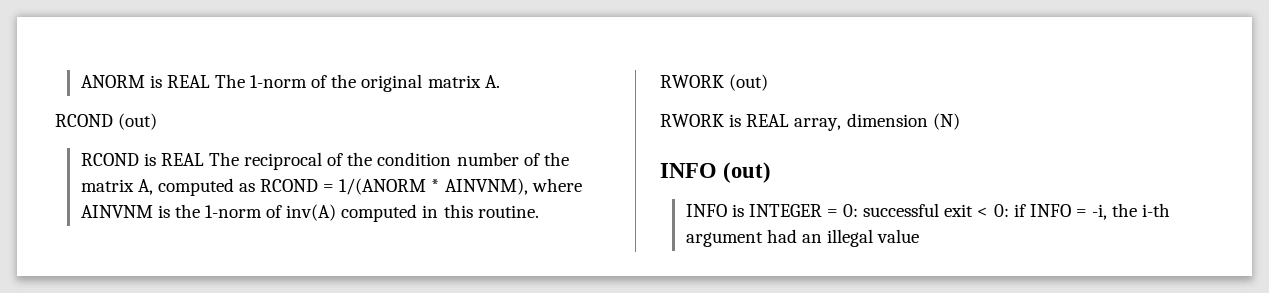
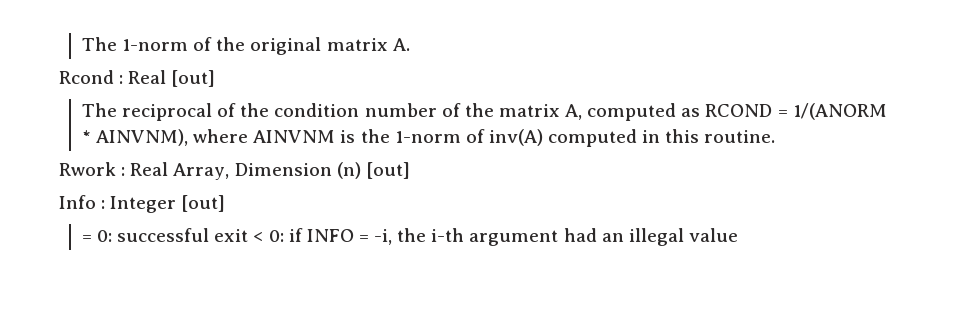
[80,75,210,88] ANORM is REAL -> (81, 44) none
[55,113,158,130] [80,153,204,166] RCOND (out) // RCOND is REAL -> [59,70,216,87] Rcond : Real [out] //
[660,74,769,91] [660,113,960,131] [660,162,772,183] [685,204,822,217] RWORK (out) // RWORK is REAL array, dimension (N) // INFO (out) // INFO is INTEGER -> [59,162,410,180] [59,195,226,213] Rwork : Real Array, Dimension (n) [out] // Info : Integer [out] //

